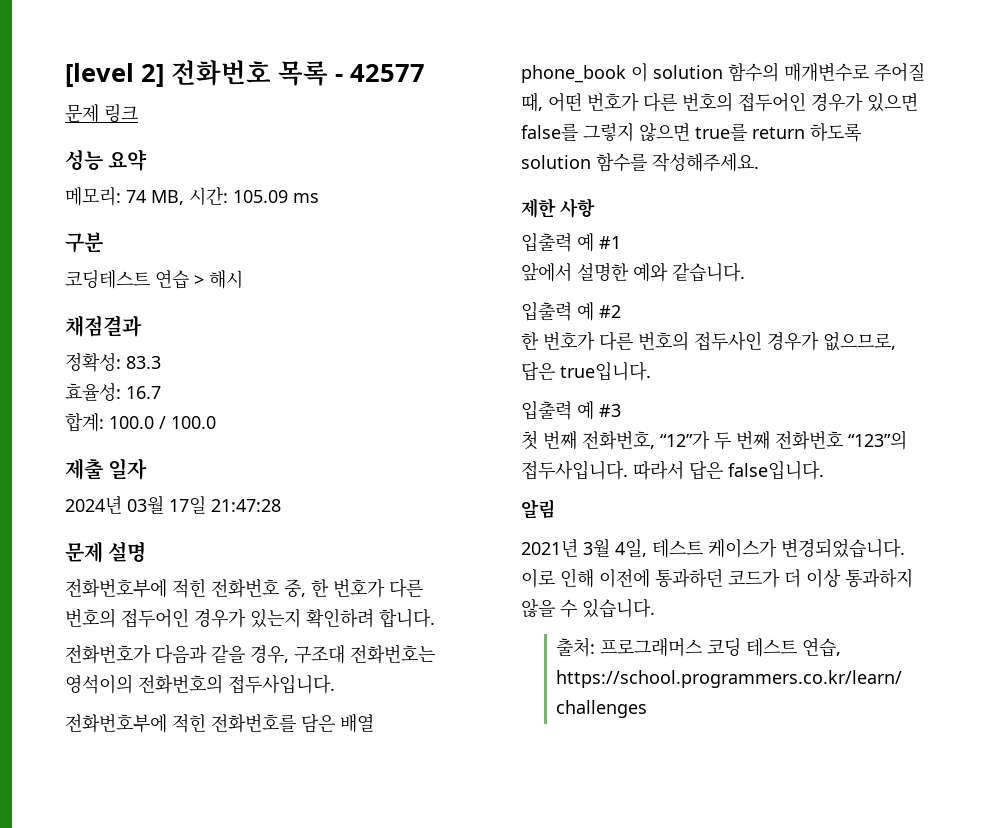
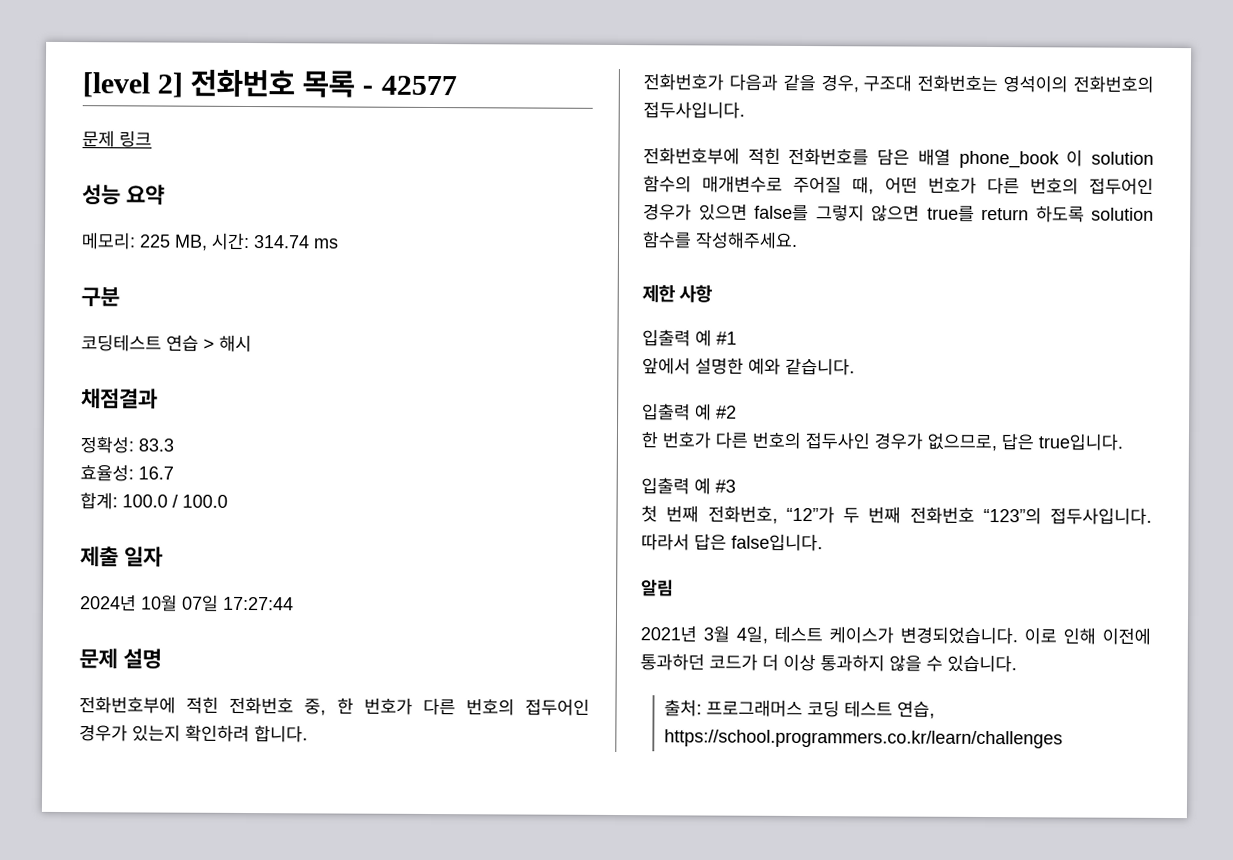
[126,190,146,203] 74 -> [139,234,171,248] 225
[233,190,288,203] 105.09 -> [253,235,310,249] 314.74
[127,496,281,514] 03월 17일 21:47:28 -> [141,594,294,612] 10월 07일 17:27:44

